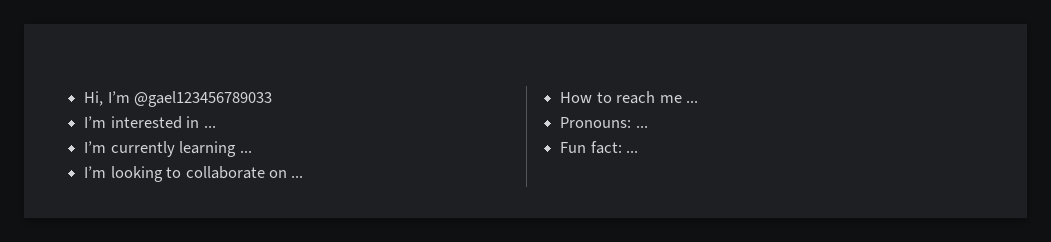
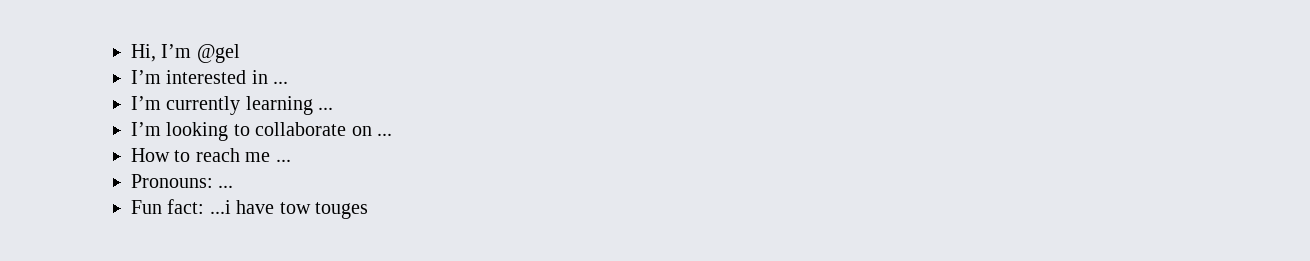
[134,91,273,107] @gael123456789033 -> [196,44,240,63] @gel
[626,150,639,153] ... -> [209,200,368,219] ...i have tow touges

